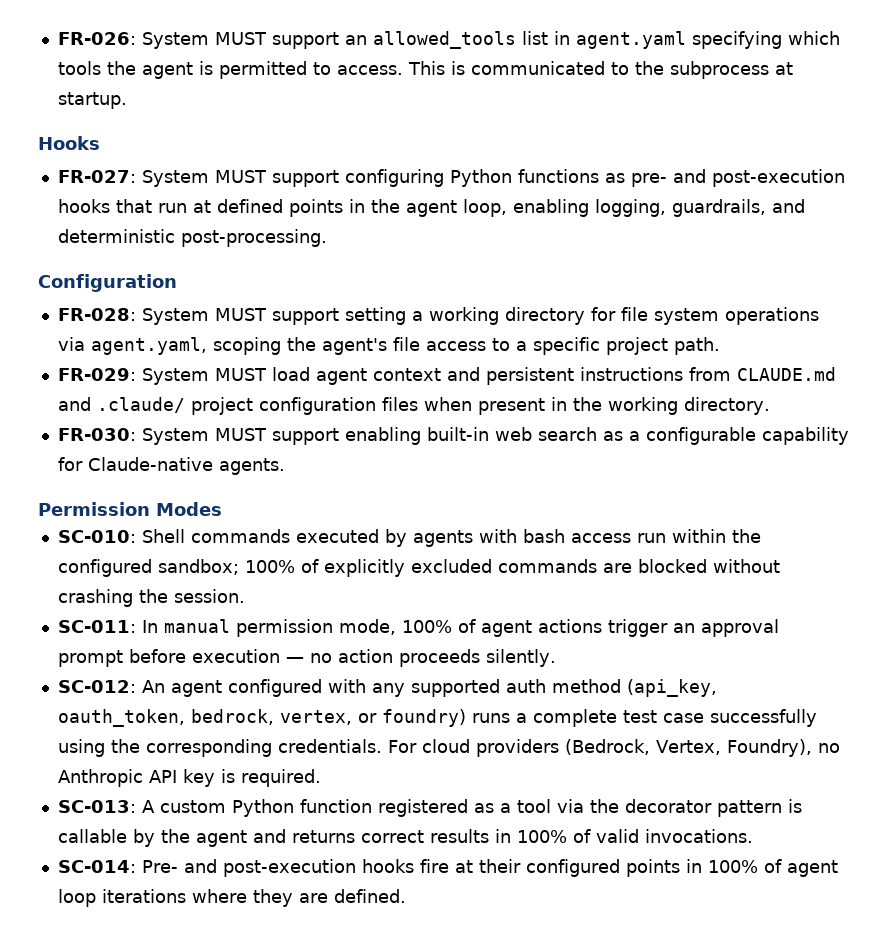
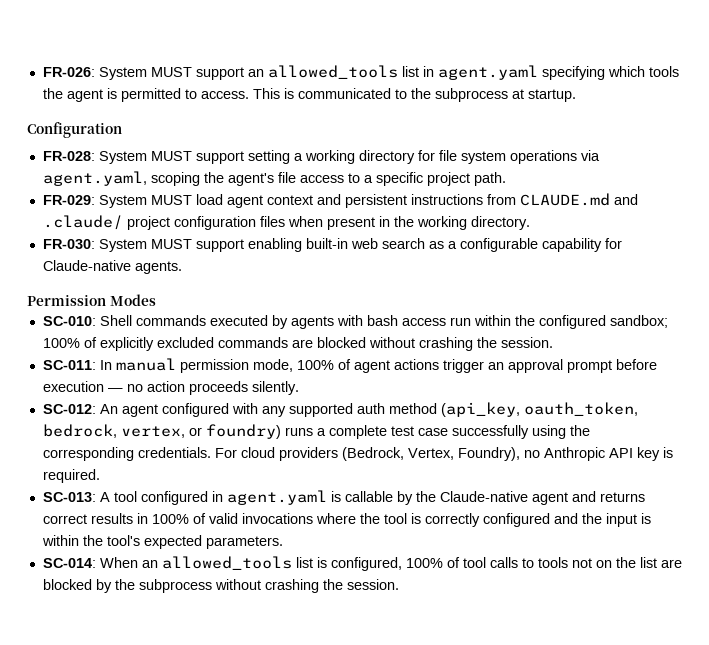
[38,136,100,150] [57,169,845,187] [57,199,805,217] [57,229,327,247] // Hooks // FR-027: System MUST support configuring Python functions as pre- and post-execution hooks that run at defined points in the agent loop, enabling logging, guardrails, and deterministic post-processing. -> (576, 95) none
[159,799,782,817] custom Python function registered as a tool via the decorator pattern -> [113,490,327,505] tool configured in agent.yaml
(190, 836) none -> [439,491,528,502] Claude-native
[644,829,753,843] [57,859,838,877] [57,889,406,907] invocations. // SC-014: Pre- and post-execution hooks fire at their configured points in 100% of agent loop iterations where they are defined. -> [241,513,651,527] [41,535,283,549] [42,556,682,571] [42,579,399,593] invocations where the tool is correctly configured and the input is within the tool's expected parameters. // SC-014: When an allowed_tools list is configured, 100% of tool calls to tools not on the list are blocked by the subprocess without crashing the session.

